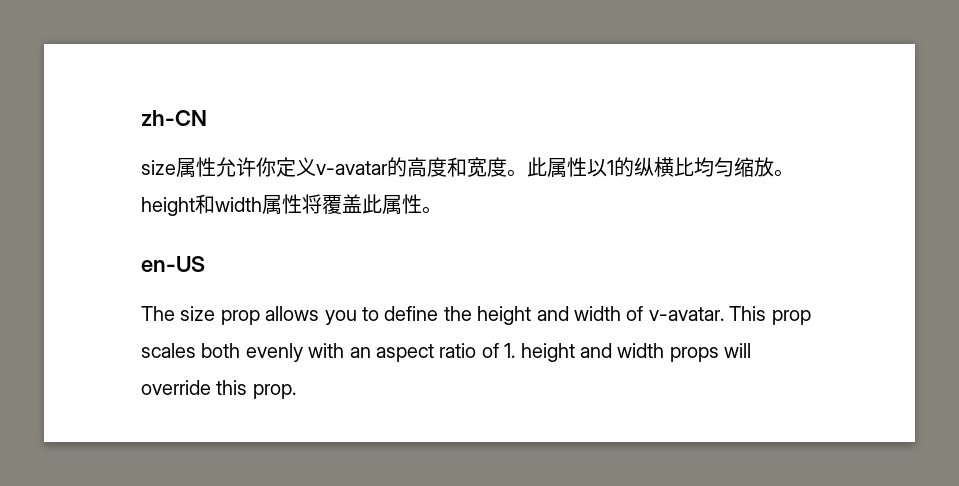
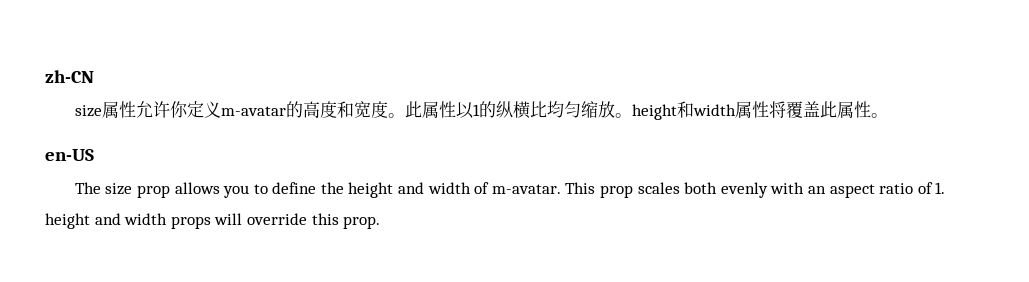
[316,161,388,175] v-avatar -> [220,106,286,116] m-avatar
[648,307,724,321] v-avatar. -> [491,184,561,194] m-avatar.

